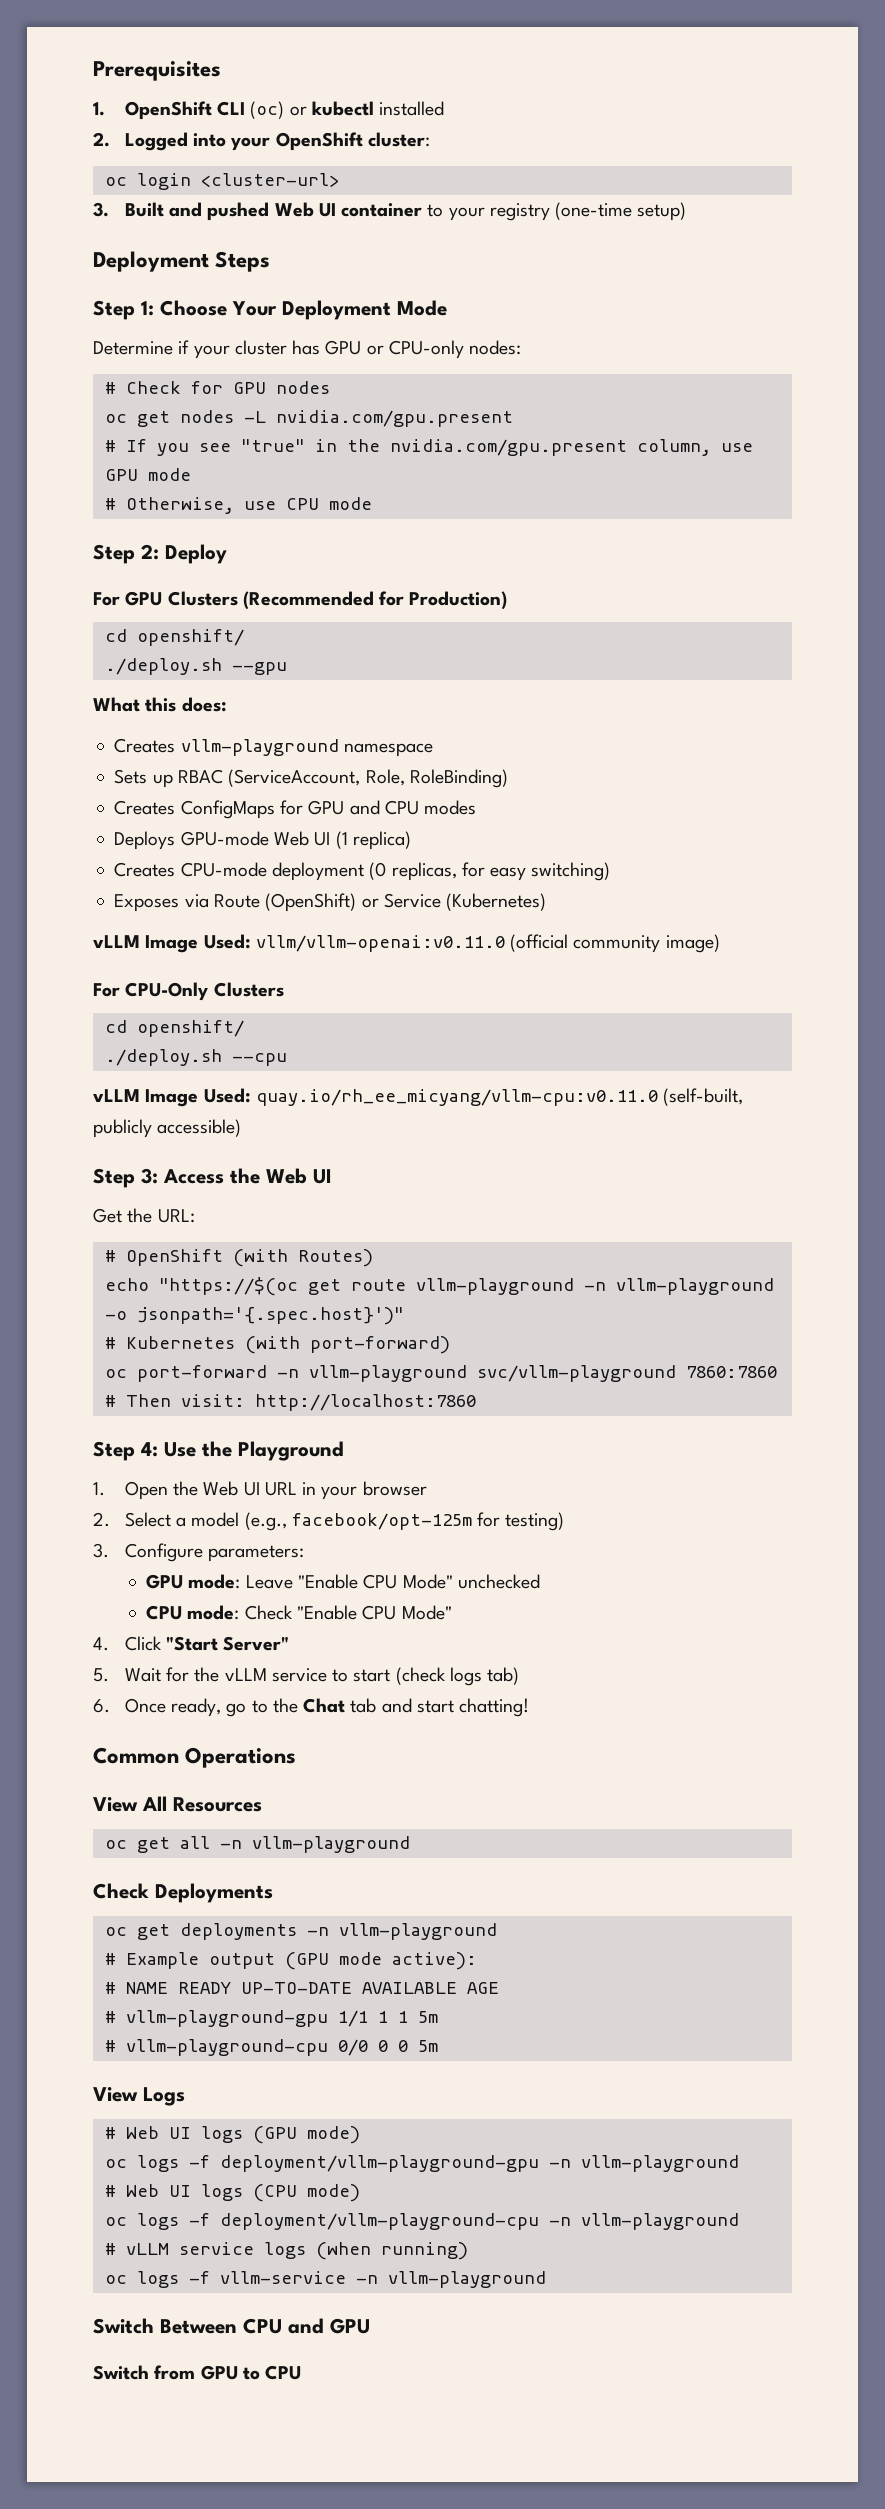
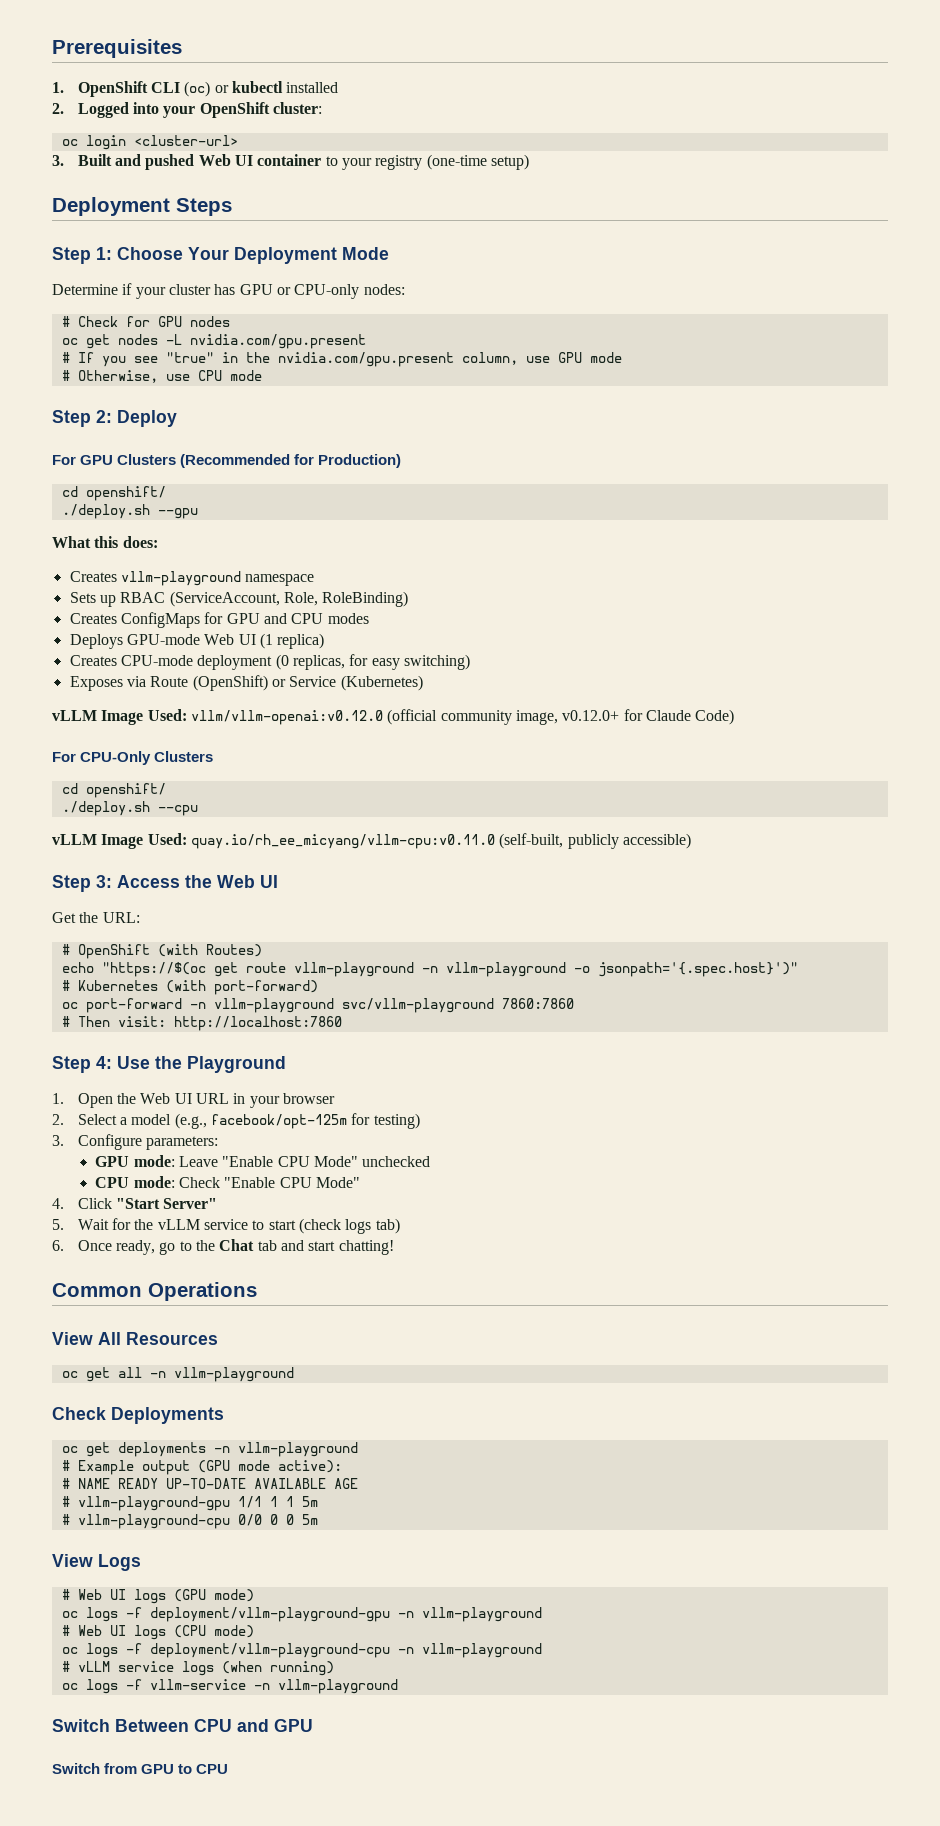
[255,935,505,952] vllm/vllm-openai:v0.11.0 -> [190,710,383,725] vllm/vllm-openai:v0.12.0
[665,934,720,953] image) -> [515,709,735,725] image, v0.12.0+ for Claude Code)

